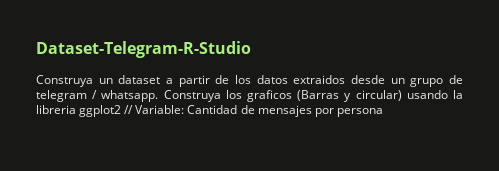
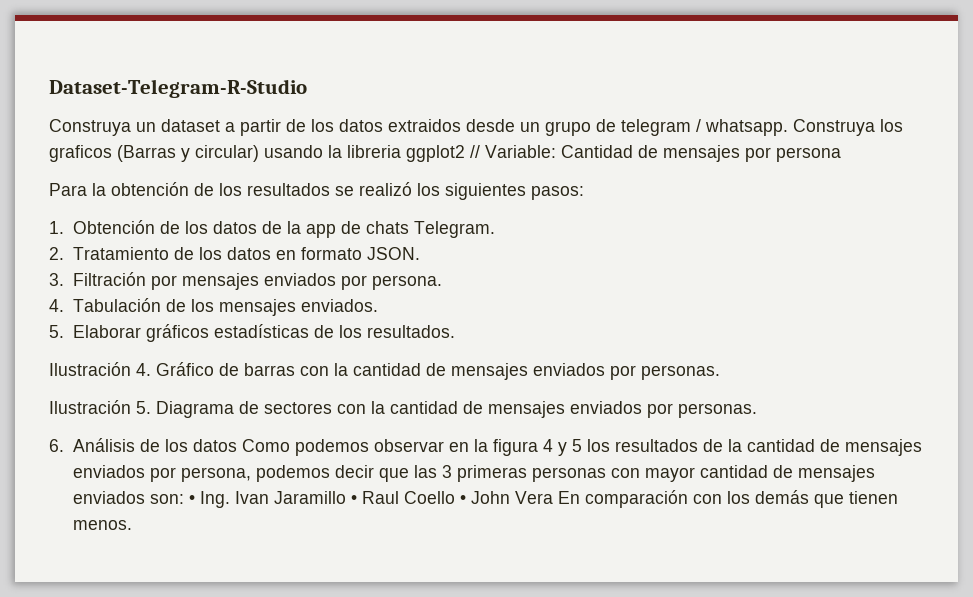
(383, 112) none -> [49,182,584,200] [49,220,496,238] [49,247,421,260] [49,272,443,290] [49,298,379,316] [49,324,456,342] [49,362,720,380] [49,400,757,418] [49,438,923,456] [73,465,876,482] [73,490,899,508] [73,520,133,530] // Para la obtención de los resultados se realizó los siguientes pasos: // 1. Obtención de los datos de la app de chats Telegram. // 2. Tratamiento de los datos en formato JSON. // 3. Filtración por mensajes enviados por persona. // 4. Tabulación de los mensajes enviados. // 5. Elaborar gráficos estadísticas de los resultados. // Ilustración 4. Gráfico de barras con la cantidad de mensajes enviados por personas. // Ilustración 5. Diagrama de sectores con la cantidad de mensajes enviados por personas. // 6. Análisis de los datos Como podemos observar en la figura 4 y 5 los resultados de la cantidad de mensajes enviados por persona, podemos decir que las 3 primeras personas con mayor cantidad de mensajes enviados son: • Ing. Ivan Jaramillo • Raul Coello • John Vera En comparación con los demás que tienen menos.

